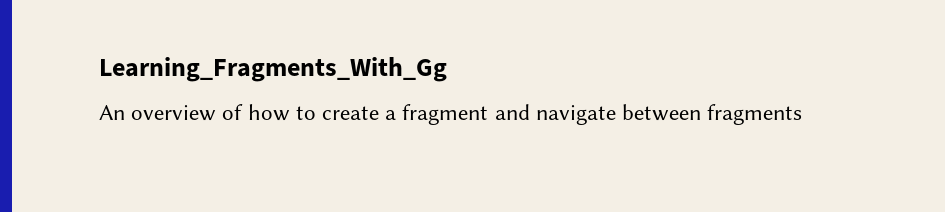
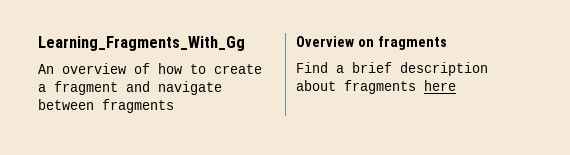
(803, 114) none -> [296,36,447,50] [296,62,488,76] [296,80,456,94] // Overview on fragments // Find a brief description about fragments here

